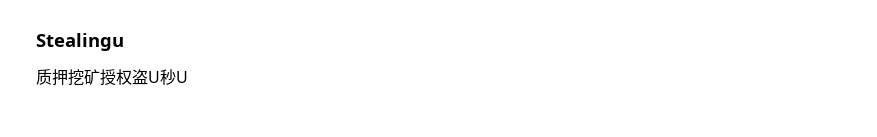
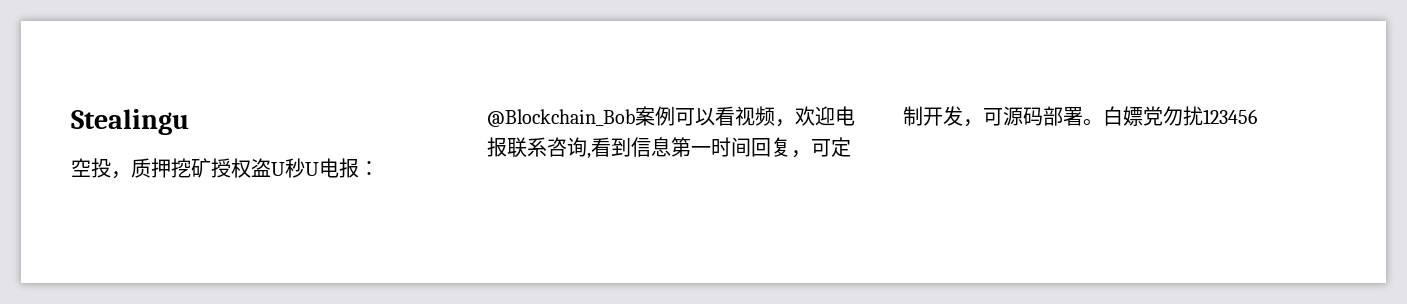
(124, 42) none -> [71,158,131,179] 空投，
(188, 77) none -> [319,158,379,178] [487,106,855,127] [487,137,851,159] [903,106,1257,127] 电报：@Blockchain_Bob案例可以看视频，欢迎电报联系咨询,看到信息第一时间回复，可定制开发，可源码部署。白嫖党勿扰123456

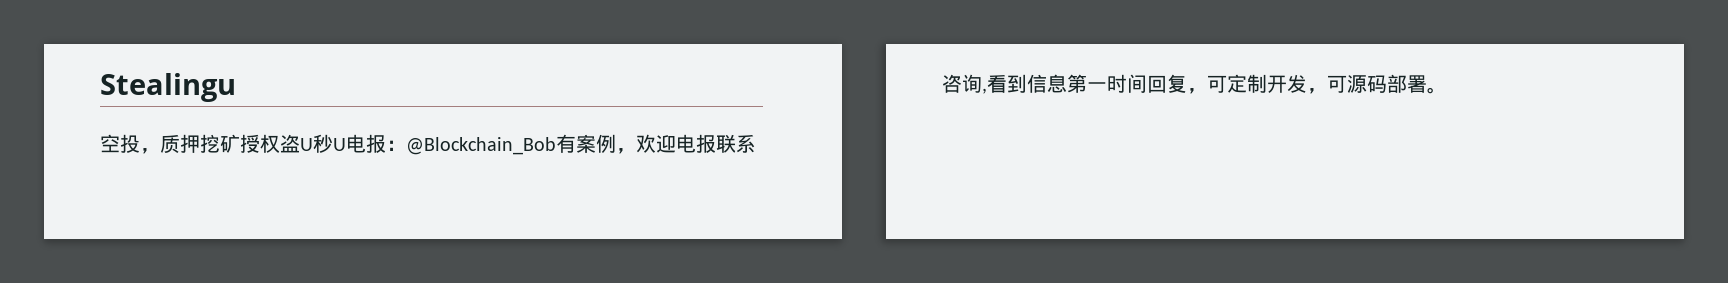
[635,106,775,126] 案例可以看视频 -> [556,134,616,153] 有案例
[1103,106,1257,126] 白嫖党勿扰123456 -> (1447, 90) none

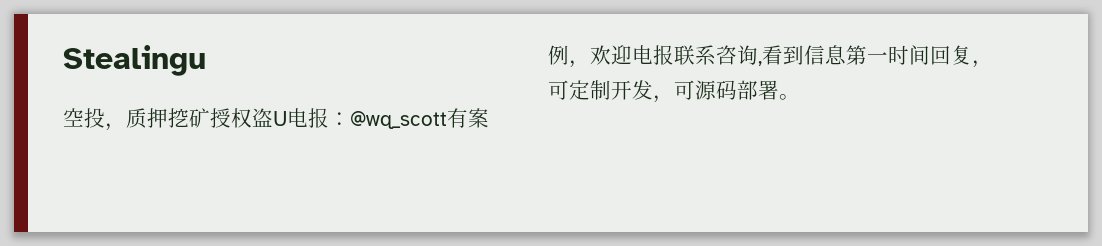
[313,134,556,155] 秒U电报：@Blockchain_Bob -> [287,108,447,129] 电报：@wq_scott

